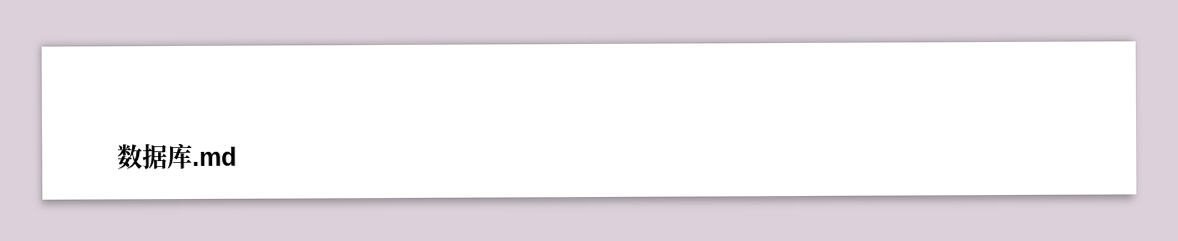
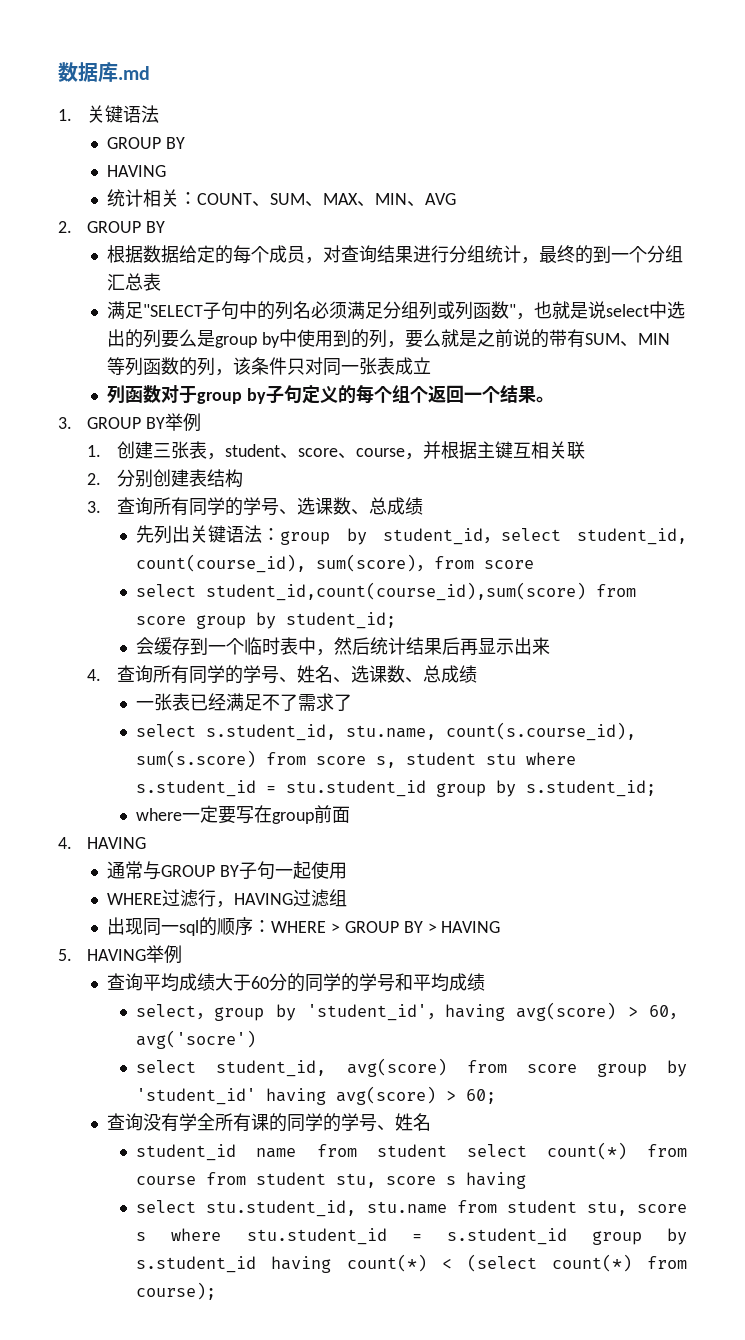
(237, 156) none -> [58,105,160,123] [107,137,185,149] [107,165,167,177] [107,189,457,207] [58,221,166,233] [107,245,684,264] [107,273,162,291] [107,301,686,320] [107,329,670,348] [107,357,432,376] [107,384,554,404] [58,413,202,432] [87,441,585,460] [87,469,243,488] [87,497,423,516] [136,525,687,545] [136,554,535,573] [136,582,637,601] [136,612,397,629] [136,637,551,656] [87,665,477,684] [136,693,353,711] [136,722,637,741] [136,750,577,768] [136,780,657,797] [136,805,351,824] [58,837,147,849] [107,861,347,880] [107,889,348,908] [107,917,501,936] [58,945,183,964] [107,973,486,992] [136,1002,688,1021] [136,1030,257,1049] [136,1058,687,1077] [136,1086,497,1105] [107,1113,432,1132] [136,1142,688,1161] [136,1172,527,1189] [136,1200,687,1217] [136,1228,687,1245] [136,1254,688,1273] [136,1282,217,1300] // 1.关键语法 // GROUP BY // HAVING // 统计相关：COUNT、SUM、MAX、MIN、AVG // 2. GROUP BY // 根据数据给定的每个成员，对查询结果进行分组统计，最终的到一个分组汇总表 // 满足"SELECT子句中的列名必须满足分组列或列函数"，也就是说select中选出的列要么是group by中使用到的列，要么就是之前说的带有SUM、MIN等列函数的列，该条件只对同一张表成立 // 列函数对于group by子句定义的每个组个返回一个结果。 // 3. GROUP BY举例 // 1.创建三张表，student、score、course，并根据主键互相关联 // 2.分别创建表结构 // 3.查询所有同学的学号、选课数、总成绩 // 先列出关键语法：group by student_id，select student_id, count(course_id), sum(score)，from score // select student_id,count(course_id),sum(score) from score group by student_id; // 会缓存到一个临时表中，然后统计结果后再显示出来 // 4.查询所有同学的学号、姓名、选课数、总成绩 // 一张表已经满足不了需求了 // select s.student_id, stu.name, count(s.course_id), sum(s.score) from score s, student stu where s.student_id = stu.student_id group by s.student_id; // where一定要写在group前面 // 4. HAVING // 通常与GROUP BY子句一起使用 // WHERE过滤行，HAVING过滤组 // 出现同一sql的顺序：WHERE > GROUP BY > HAVING // 5. HAVING举例 // 查询平均成绩大于60分的同学的学号和平均成绩 // select，group by 'student_id'，having avg(score) > 60，avg('socre') // select student_id, avg(score) from score group by 'student_id' having avg(score) > 60; // 查询没有学全所有课的同学的学号、姓名 // student_id name from student select count(*) from course from student stu, score s having // select stu.student_id, stu.name from student stu, score s where stu.student_id = s.student_id group by s.student_id having count(*) < (select count(*) from course);

